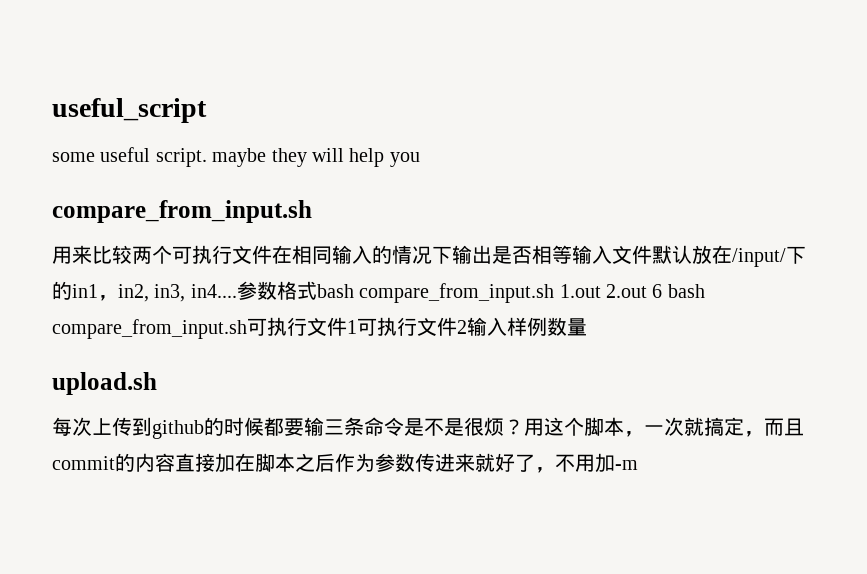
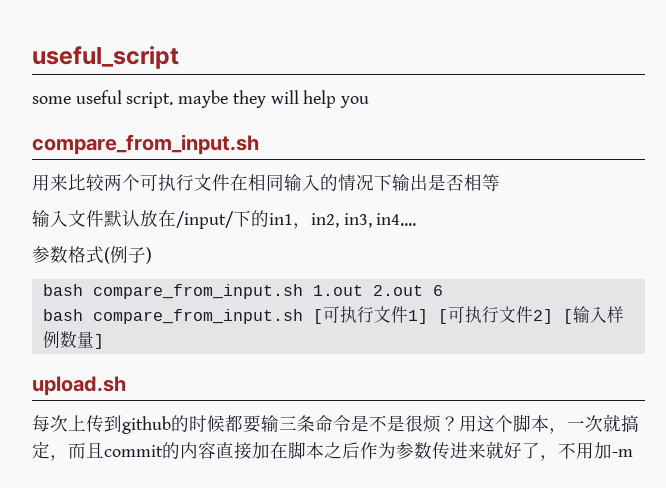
(572, 254) none -> (500, 182) //
(237, 291) none -> (417, 219) //
(317, 290) none -> [104,246,152,264] (例子) //
[667,284,705,298] [52,317,467,339] bash compare_from_input.sh可执行文件1可执行文件2 -> [42,306,573,324] // bash compare_from_input.sh [可执行文件1] [可执行文件2] [
(587, 327) none -> [93,334,104,349] ]

